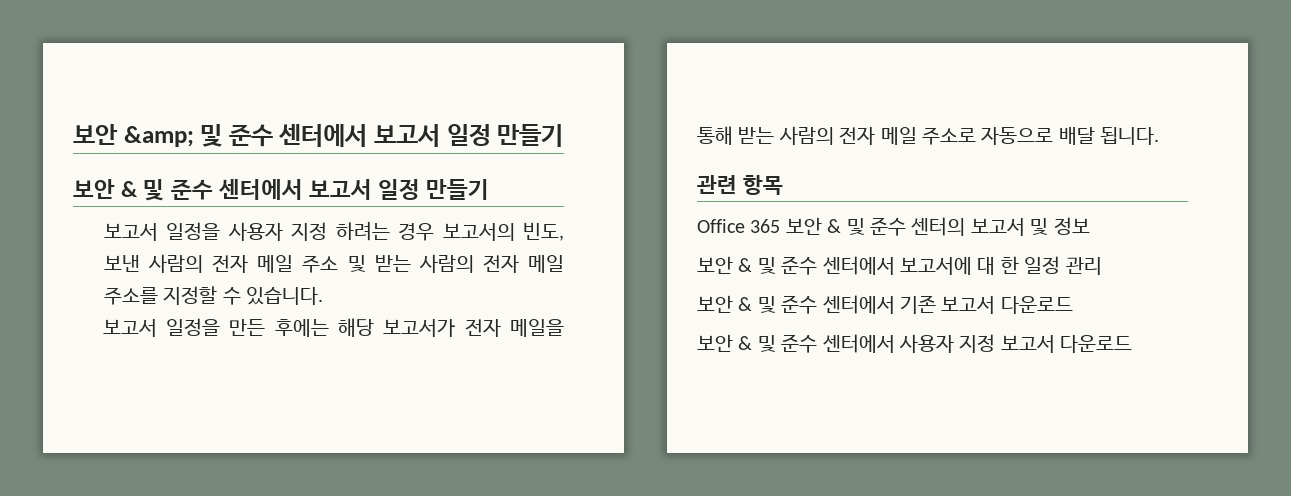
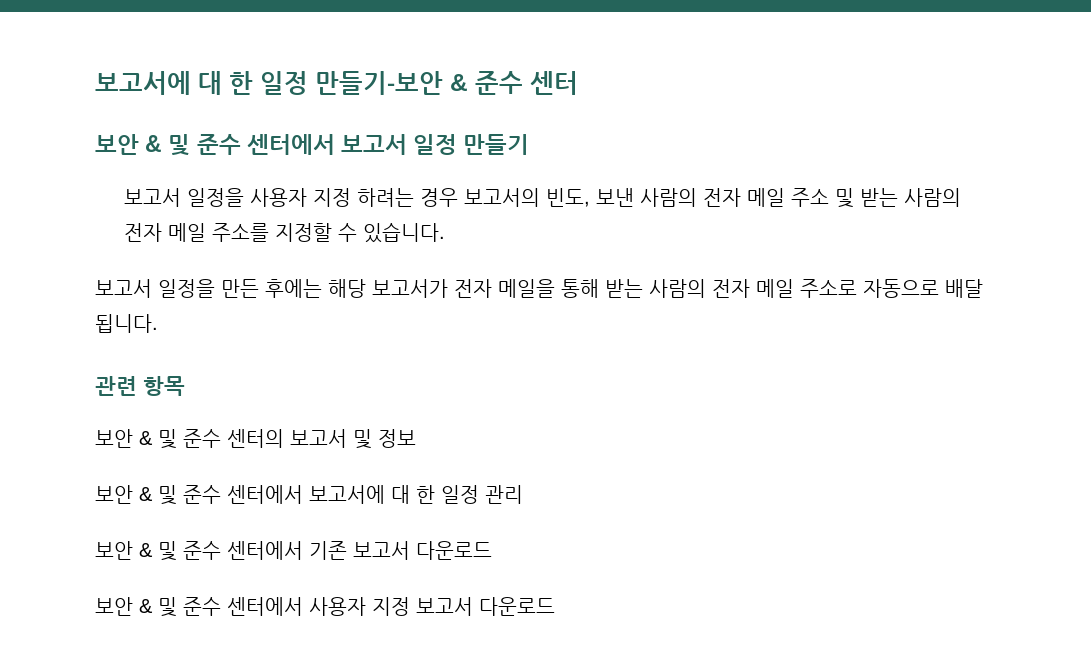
[73,124,564,147] 보안 &amp; 및 준수 센터에서 보고서 일정 만들기 -> [95,71,578,95] 보고서에 대 한 일정 만들기-보안 & 준수 센터
[697,219,781,233] Office 365 -> (185, 386) none

